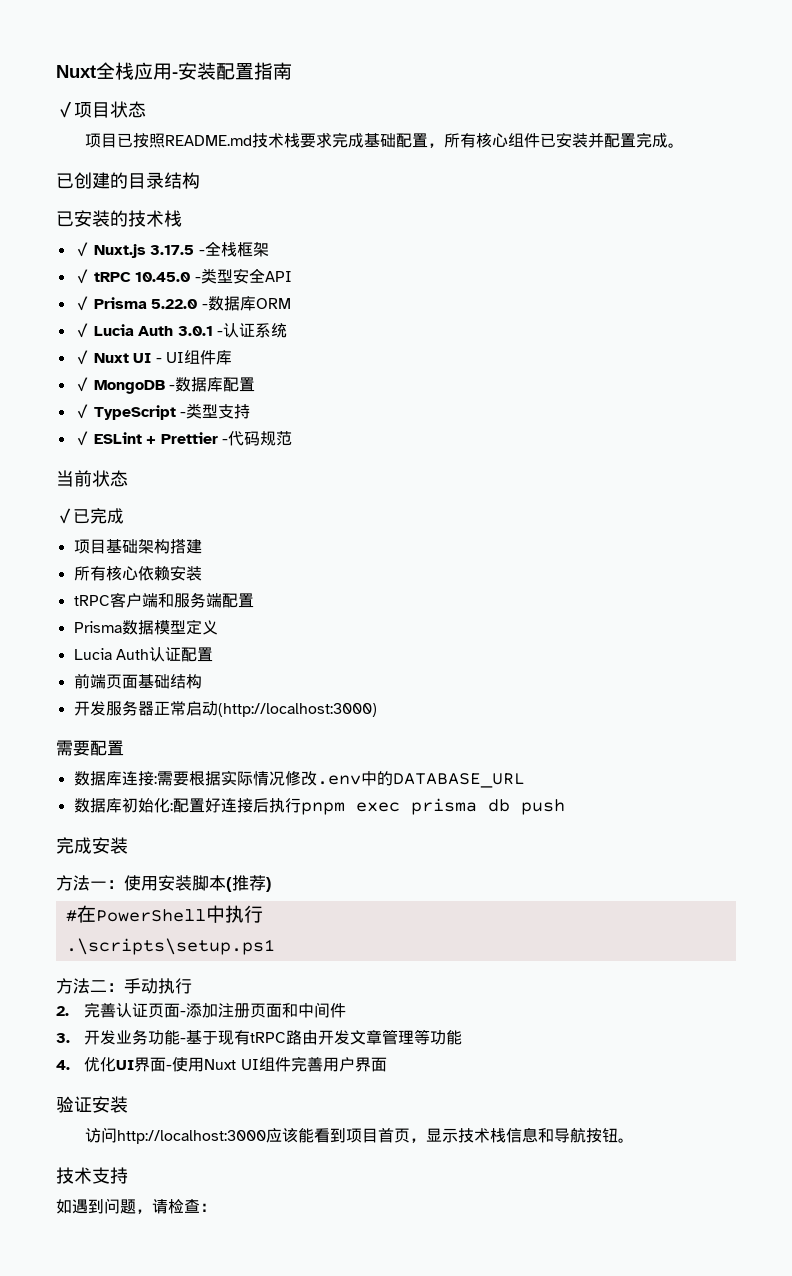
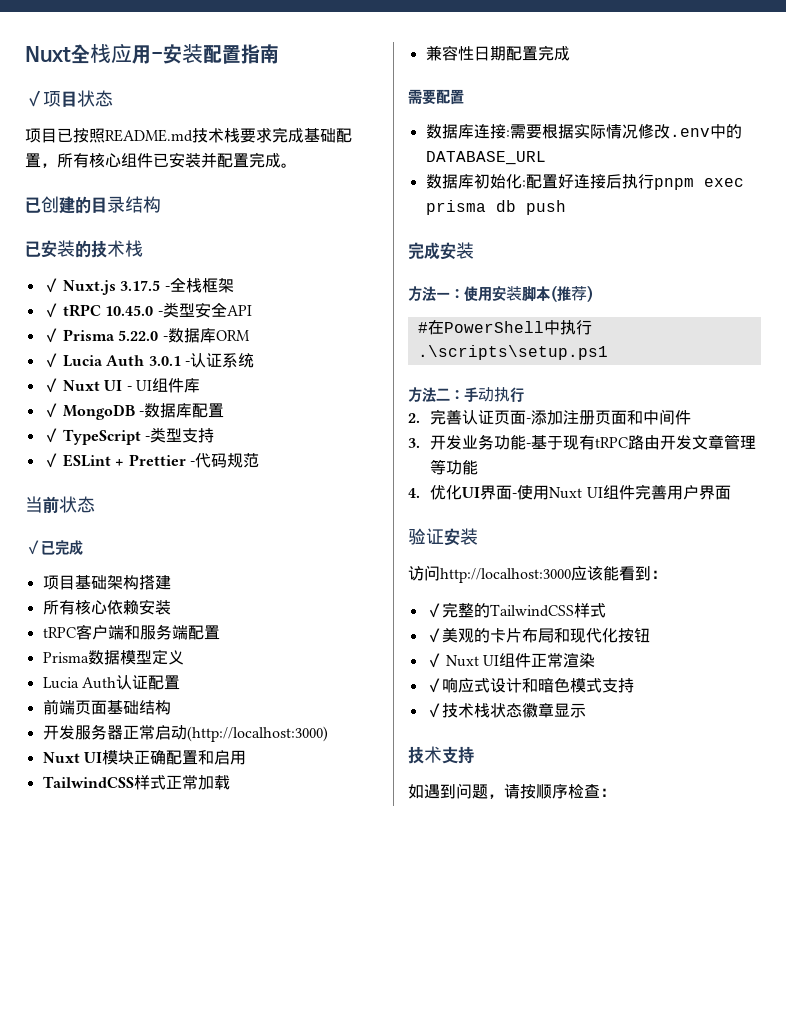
(377, 710) none -> [42,750,246,765] [42,775,230,790] [425,45,570,61] // Nuxt UI模块正确配置和启用 // TailwindCSS样式正常加载 // 兼容性日期配置完成
[345,1127,634,1143] 项目首页，显示技术栈信息和导航按钮。 -> [651,570,667,579] [425,602,606,618] [425,627,650,643] [425,653,596,668] [425,677,634,693] [425,703,586,718] ： // ✓完整的TailwindCSS样式 // ✓美观的卡片布局和现代化按钮 // ✓ Nuxt UI组件正常渲染 // ✓响应式设计和暗色模式支持 // ✓技术栈状态徽章显示
(168, 1206) none -> [520,784,568,799] 按顺序

